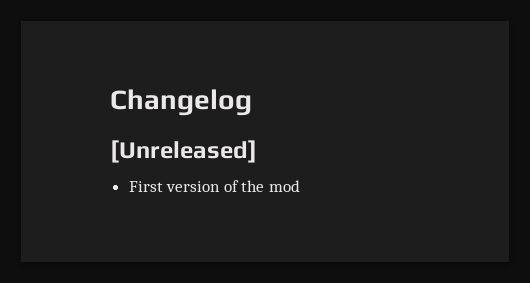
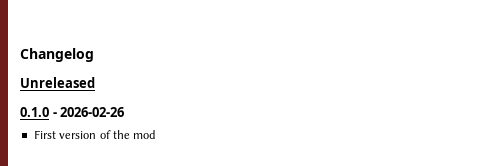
[110,140,257,163] [Unreleased] -> [20,77,95,88] [20,107,125,117] Unreleased // 0.1.0 - 2026-02-26

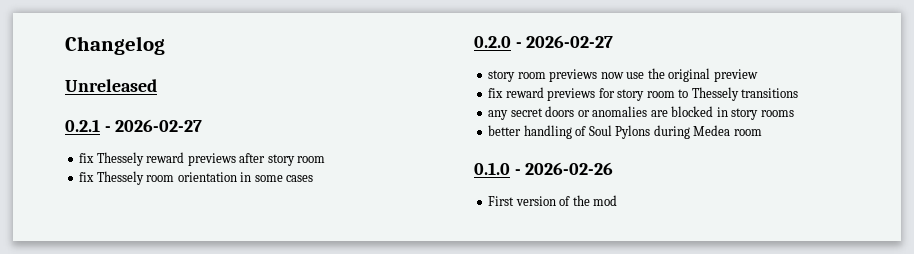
(95, 82) none -> [65,119,203,132] [79,152,326,166] [79,171,314,185] [474,35,614,48] [488,68,758,82] [488,87,799,101] [488,106,794,120] [488,125,762,139] // 0.2.1 - 2026-02-27 // fix Thessely reward previews after story room // fix Thessely room orientation in some cases // 0.2.0 - 2026-02-27 // story room previews now use the original preview // fix reward previews for story room to Thessely transitions // any secret doors or anomalies are blocked in story rooms // better handling of Soul Pylons during Medea room

